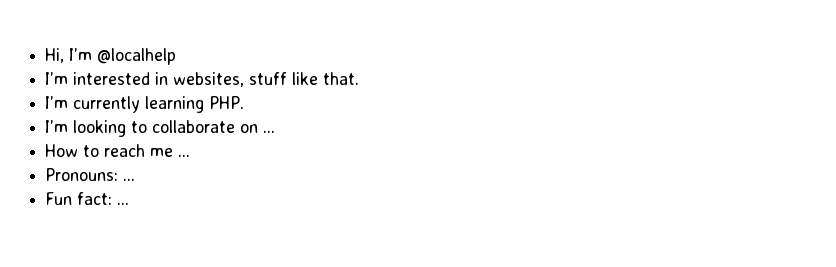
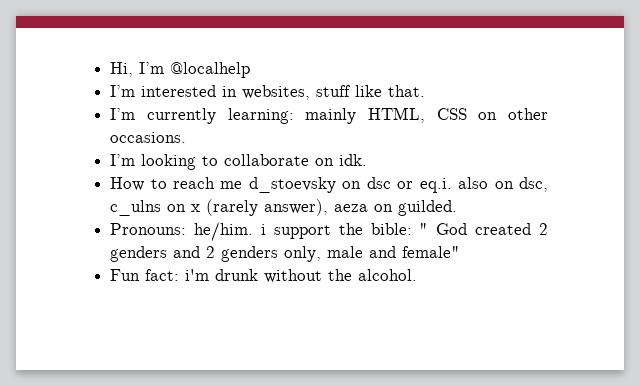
[145,96,245,113] learning PHP. -> [227,107,548,124] [110,132,187,143] learning: mainly HTML, CSS on other occasions.
[263,130,276,133] ... -> [339,154,368,166] idk.
[178,154,191,157] [45,168,136,181] [45,192,130,205] ... // Pronouns: ... // Fun fact: ... -> [248,177,548,193] [110,199,458,216] [110,222,548,241] [110,246,461,262] [110,269,418,283] d_stoevsky on dsc or eq.i. also on dsc, c_ulns on x (rarely answer), aeza on guilded. // Pronouns: he/him. i support the bible: " God created 2 genders and 2 genders only, male and female" // Fun fact: i'm drunk without the alcohol.

